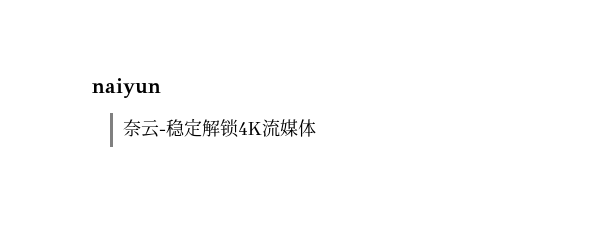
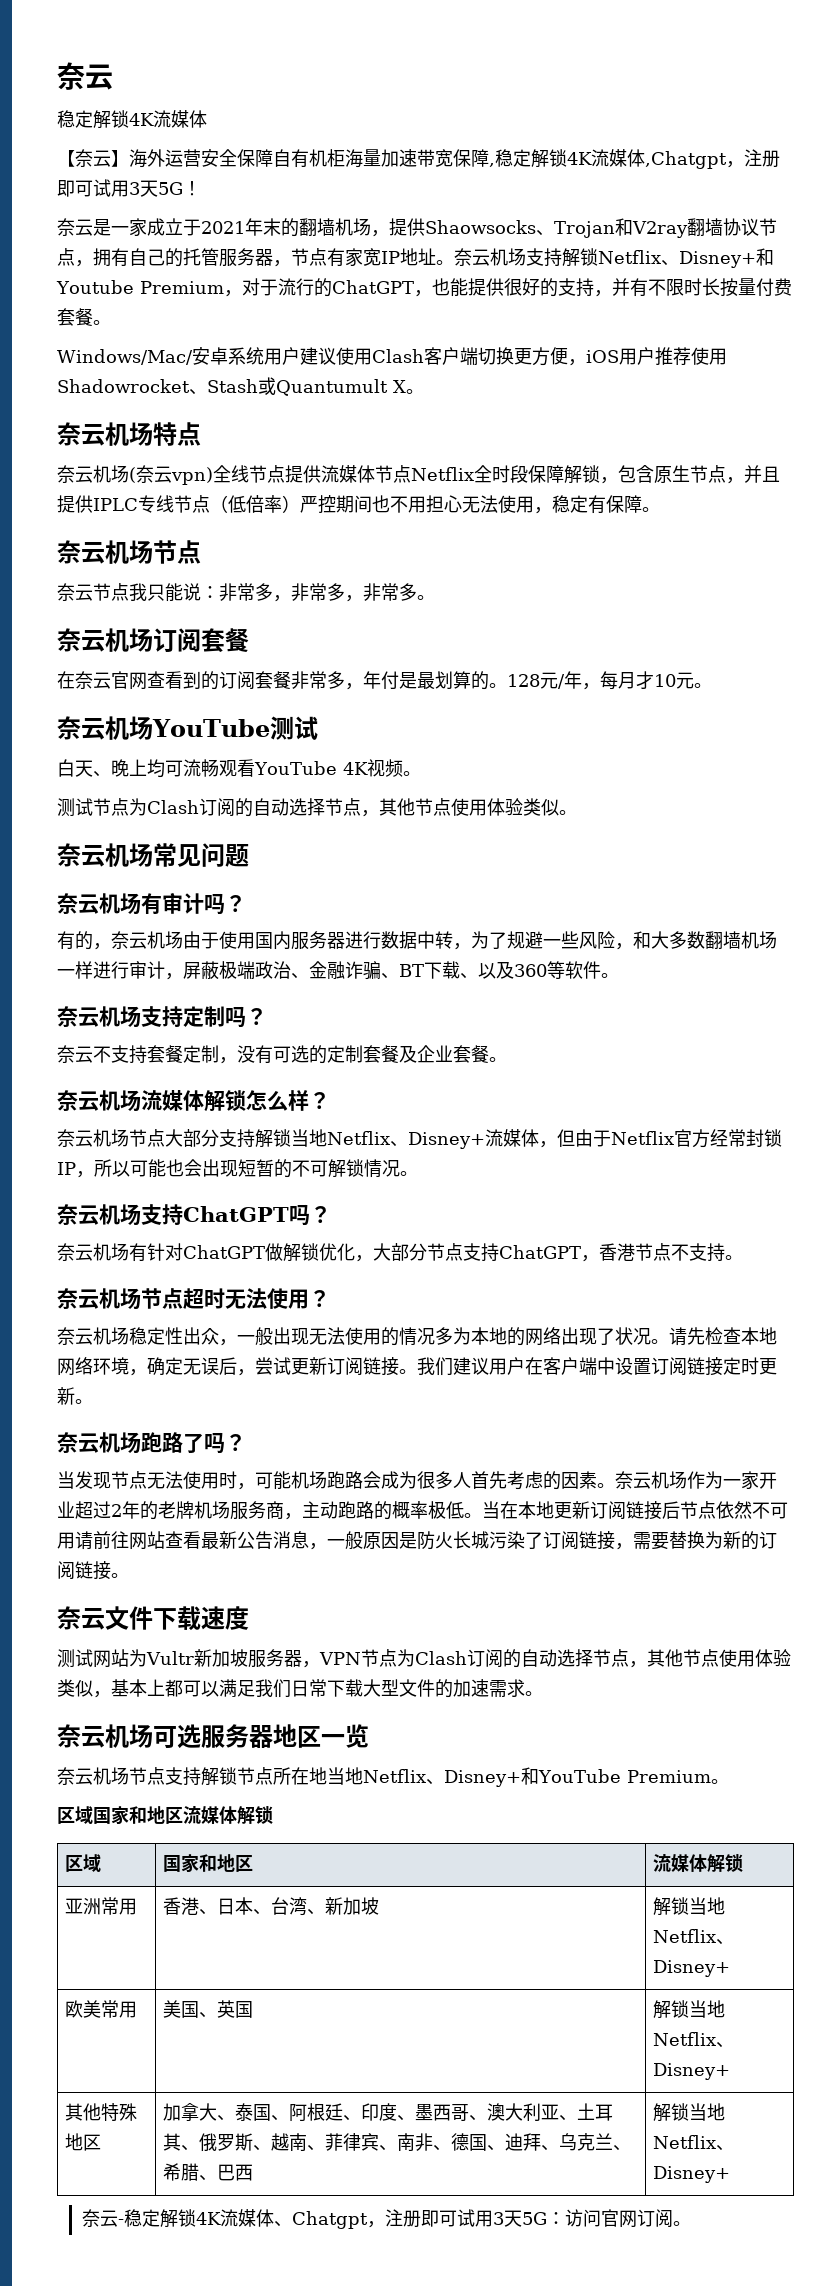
[92,78,161,98] naiyun -> [57,62,113,90] [57,110,207,129] [57,149,780,169] [57,179,201,197] [57,218,777,238] [57,248,774,268] [56,278,792,297] [57,308,111,326] [57,347,727,366] [57,377,424,396] [57,422,201,446] [57,465,780,485] [57,495,660,514] [57,540,201,564] [57,583,435,602] [57,628,249,653] [57,671,712,690] [57,716,318,740] [57,759,421,778] [57,798,577,817] [57,843,249,867] [57,892,246,915] [57,931,777,950] [57,961,619,980] [57,1006,267,1028] [57,1045,507,1064] [57,1090,330,1112] [57,1129,782,1149] [57,1159,418,1178] [57,1204,331,1226] [57,1243,743,1262] [57,1288,330,1310] [57,1327,777,1346] [57,1357,777,1376] [57,1387,93,1405] [57,1432,246,1454] [57,1471,777,1490] [57,1501,788,1520] [57,1531,777,1550] [57,1561,129,1580] [57,1606,249,1631] [57,1649,791,1668] [57,1679,543,1698] [57,1724,369,1749] [57,1767,729,1787] [57,1806,273,1824] [64,1854,101,1872] [162,1854,253,1872] [652,1854,743,1872] [64,1897,137,1915] [162,1897,379,1916] [652,1897,725,1916] [652,1929,734,1945] [652,1960,730,1977] [64,2000,137,2018] [162,2000,253,2018] [652,2000,725,2019] [652,2032,734,2048] [652,2063,730,2080] [64,2103,137,2121] [64,2133,101,2151] [162,2103,613,2122] [162,2133,631,2152] [162,2163,253,2181] [652,2103,725,2122] [652,2135,734,2151] [652,2166,730,2183] 奈云 // 稳定解锁4K流媒体 // 【奈云】海外运营安全保障自有机柜海量加速带宽保障,稳定解锁4K流媒体,Chatgpt，注册即可试用3天5G！ // 奈云是一家成立于2021年末的翻墙机场，提供Shaowsocks、Trojan和V2ray翻墙协议节点，拥有自己的托管服务器，节点有家宽IP地址。奈云机场支持解锁Netflix、Disney+和Youtube Premium，对于流行的ChatGPT，也能提供很好的支持，并有不限时长按量付费套餐。 // Windows/Mac/安卓系统用户建议使用Clash客户端切换更方便，iOS用户推荐使用Shadowrocket、Stash或Quantumult X。 // 奈云机场特点 // 奈云机场(奈云vpn)全线节点提供流媒体节点Netflix全时段保障解锁，包含原生节点，并且提供IPLC专线节点（低倍率）严控期间也不用担心无法使用，稳定有保障。 // 奈云机场节点 // 奈云节点我只能说：非常多，非常多，非常多。 // 奈云机场订阅套餐 // 在奈云官网查看到的订阅套餐非常多，年付是最划算的。128元/年，每月才10元。 // 奈云机场YouTube测试 // 白天、晚上均可流畅观看YouTube 4K视频。 // 测试节点为Clash订阅的自动选择节点，其他节点使用体验类似。 // 奈云机场常见问题 // 奈云机场有审计吗？ // 有的，奈云机场由于使用国内服务器进行数据中转，为了规避一些风险，和大多数翻墙机场一样进行审计，屏蔽极端政治、金融诈骗、BT下载、以及360等软件。 // 奈云机场支持定制吗？ // 奈云不支持套餐定制，没有可选的定制套餐及企业套餐。 // 奈云机场流媒体解锁怎么样？ // 奈云机场节点大部分支持解锁当地Netflix、Disney+流媒体，但由于Netflix官方经常封锁IP，所以可能也会出现短暂的不可解锁情况。 // 奈云机场支持ChatGPT吗？ // 奈云机场有针对ChatGPT做解锁优化，大部分节点支持ChatGPT，香港节点不支持。 // 奈云机场节点超时无法使用？ // 奈云机场稳定性出众，一般出现无法使用的情况多为本地的网络出现了状况。请先检查本地网络环境，确定无误后，尝试更新订阅链接。我们建议用户在客户端中设置订阅链接定时更新。 // 奈云机场跑路了吗？ // 当发现节点无法使用时，可能机场跑路会成为很多人首先考虑的因素。奈云机场作为一家开业超过2年的老牌机场服务商，主动跑路的概率极低。当在本地更新订阅链接后节点依然不可用请前往网站查看最新公告消息，一般原因是防火长城污染了订阅链接，需要替换为新的订阅链接。 // 奈云文件下载速度 // 测试网站为Vultr新加坡服务器，VPN节点为Clash订阅的自动选择节点，其他节点使用体验类似，基本上都可以满足我们日常下载大型文件的加速需求。 // 奈云机场可选服务器地区一览 // 奈云机场节点支持解锁节点所在地当地Netflix、Disney+和YouTube Premium。 // 区域国家和地区流媒体解锁 // 区域 | 国家和地区 | 流媒体解锁 // 亚洲常用 | 香港、日本、台湾、新加坡 | 解锁当地Netflix、Disney+ // 欧美常用 | 美国、英国 | 解锁当地Netflix、Disney+ // 其他特殊地区 | 加拿大、泰国、阿根廷、印度、墨西哥、澳大利亚、土耳其、俄罗斯、越南、菲律宾、南非、德国、迪拜、乌克兰、希腊、巴西 | 解锁当地Netflix、Disney+
(316, 128) none -> [273,2209,691,2229] 、Chatgpt，注册即可试用3天5G：访问官网订阅。

